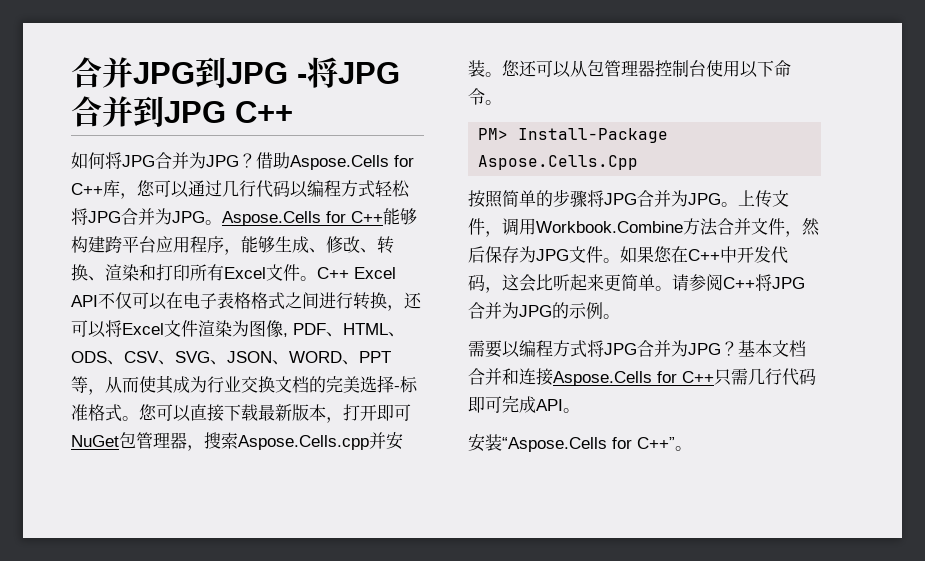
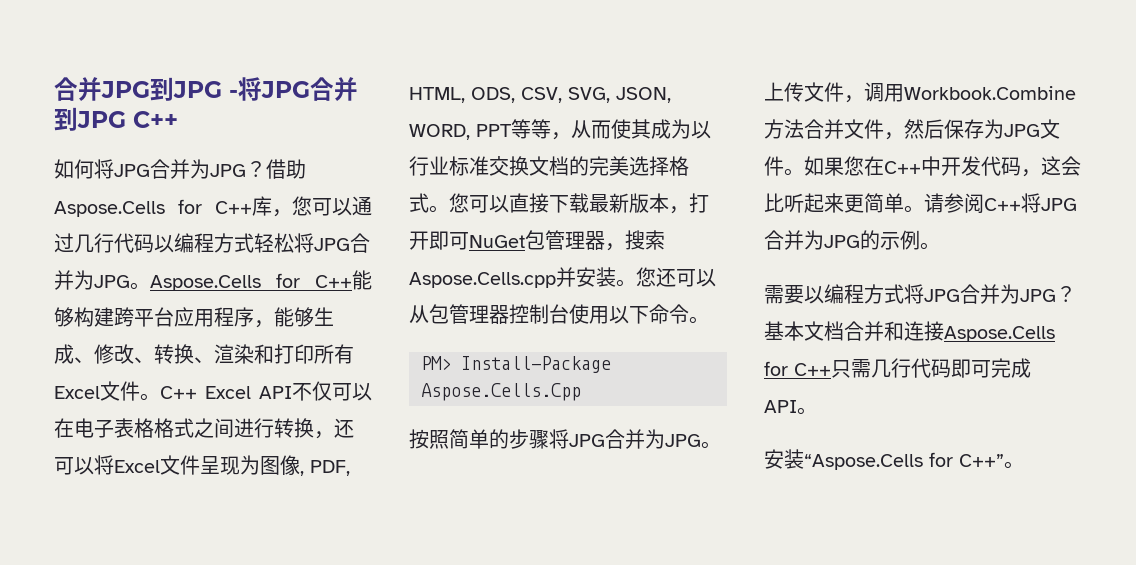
[198,320,232,337] 渲染 -> [200,456,240,475] 呈现
[293,323,405,337] [71,351,391,365] PDF、HTML、ODS、CSV、SVG、JSON、WORD、PPT -> [310,460,350,476] [409,87,671,103] [409,119,531,140] PDF, HTML, ODS, CSV, SVG, JSON, WORD, PPT等
[207,376,241,393] 行业 -> [691,121,711,139] [409,156,489,176] 以行业标准
[394,376,418,393] [71,404,88,421] -标准 -> (669, 166) none

